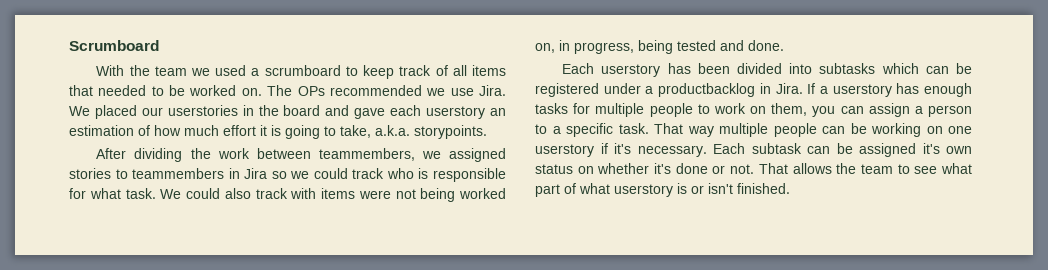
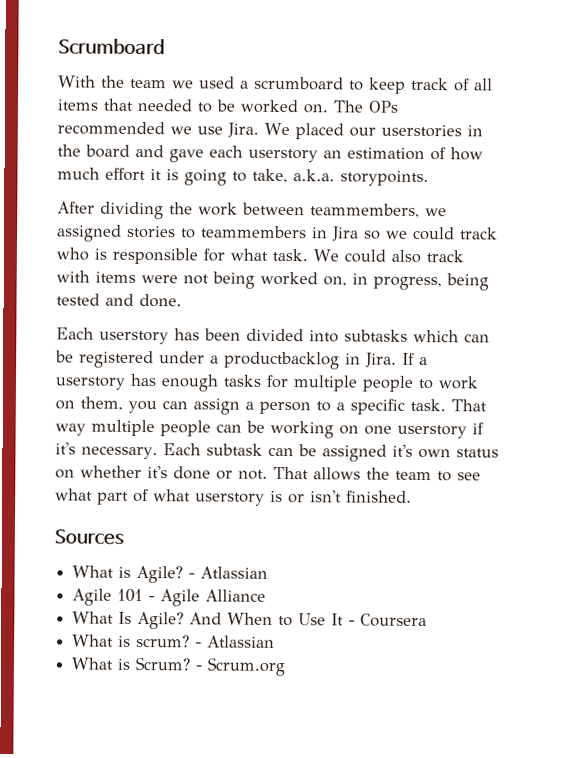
(790, 188) none -> [54,529,124,545] [72,565,269,584] [72,588,267,607] [72,611,428,630] [72,634,276,648] [71,656,287,677] // Sources // What is Agile? - Atlassian // Agile 101 - Agile Alliance // What Is Agile? And When to Use It - Coursera // What is scrum? - Atlassian // What is Scrum? - Scrum.org

